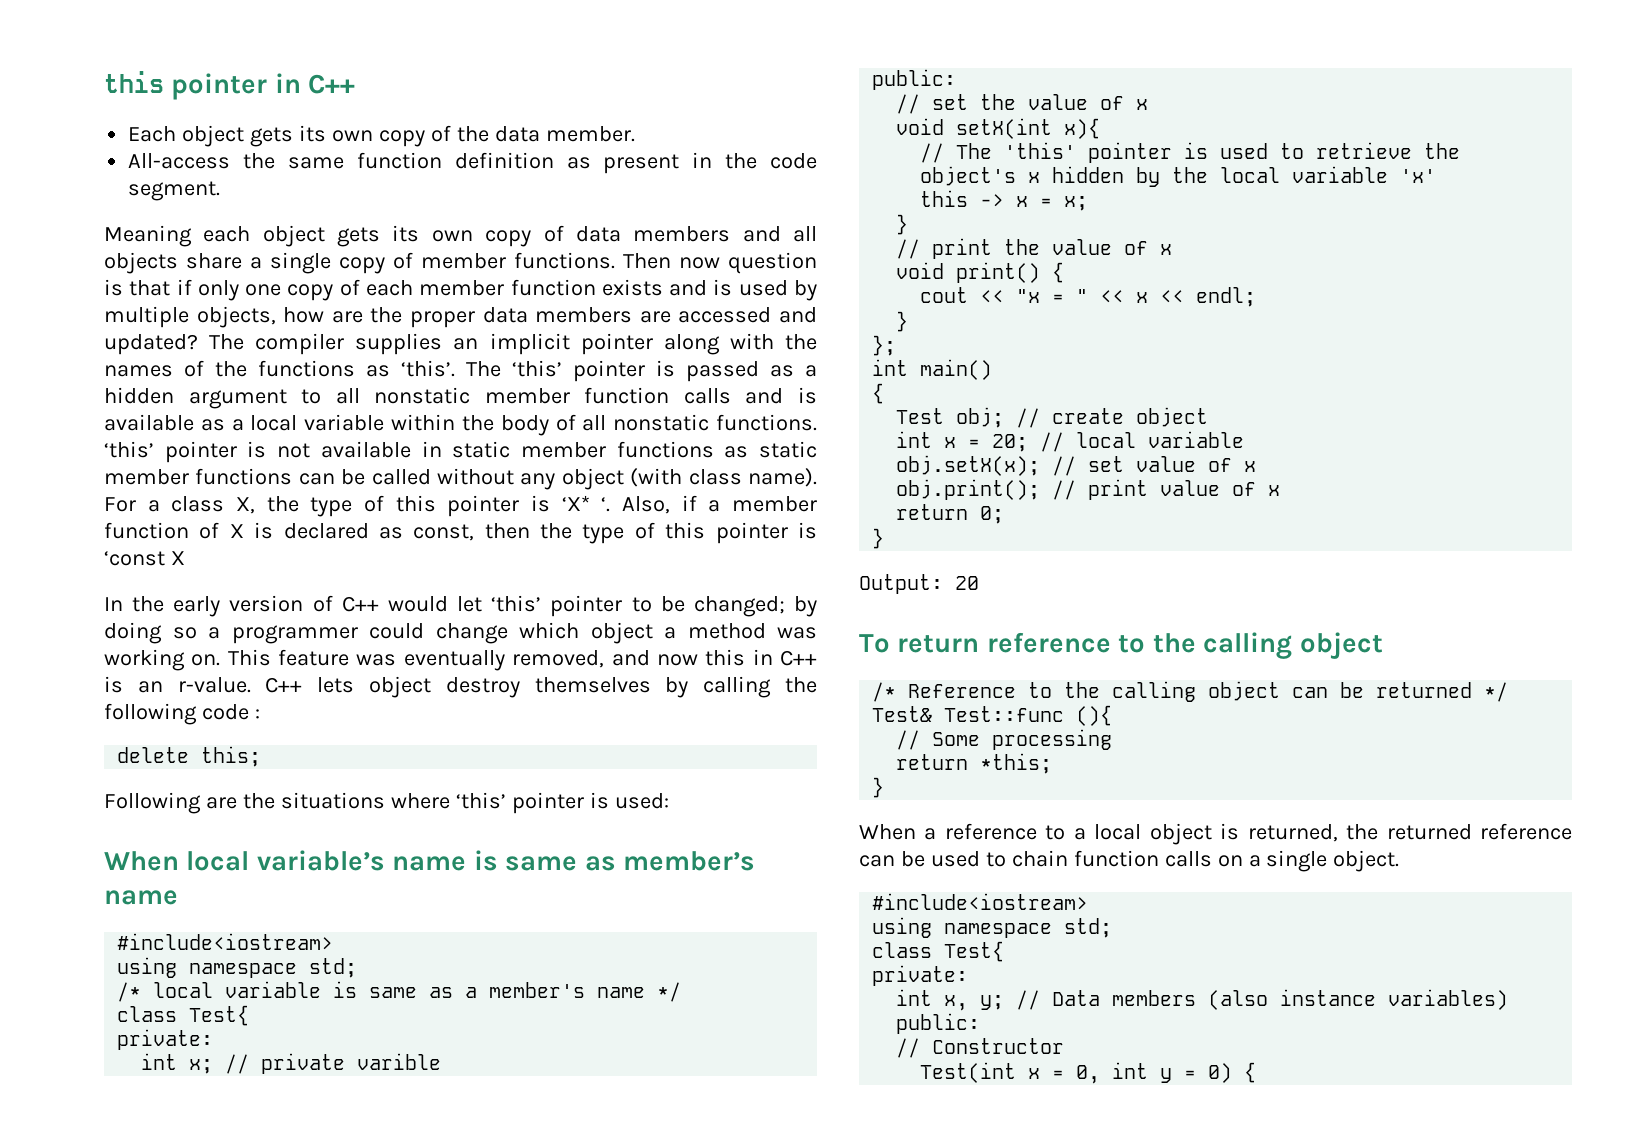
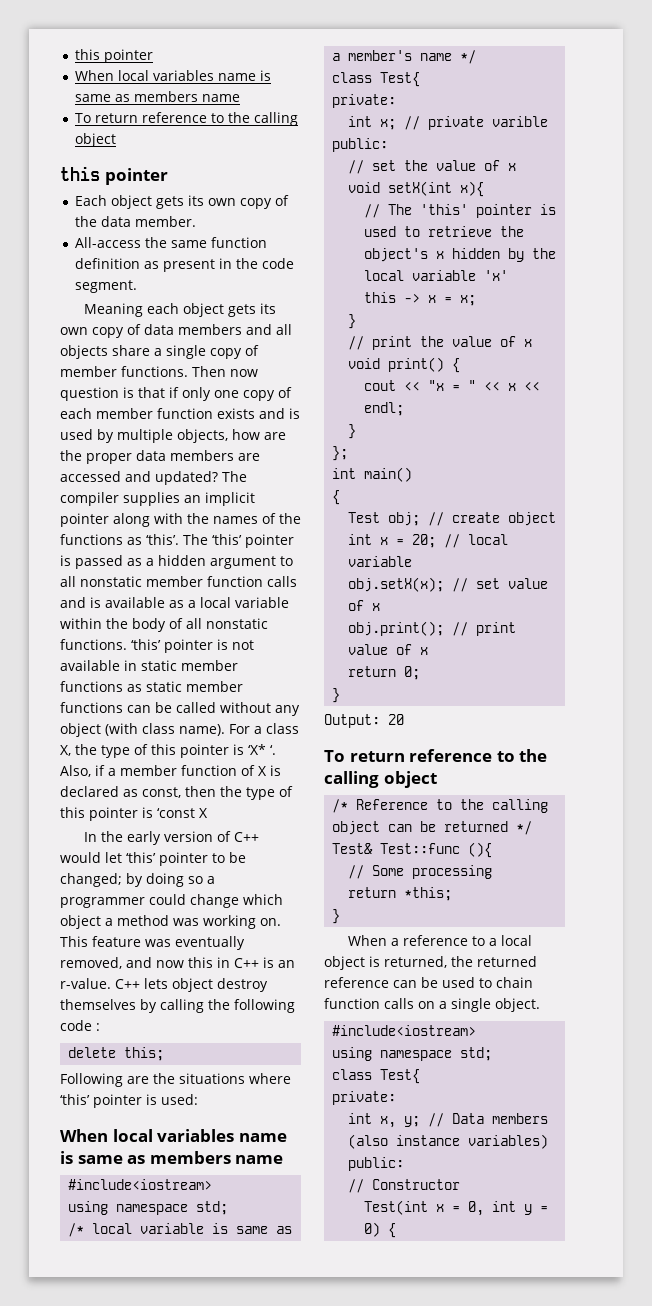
[104,71,356,100] this pointer in C++ -> [74,49,153,63] [74,70,271,81] [74,91,240,102] [74,112,298,126] [74,133,116,147] [60,166,168,185] this pointer // When local variables name is same as members name // To return reference to the calling object // this pointer
[256,850,755,871] variable’s name is same as member’s -> [157,1129,287,1142] [60,1151,231,1164] variables name is same as members

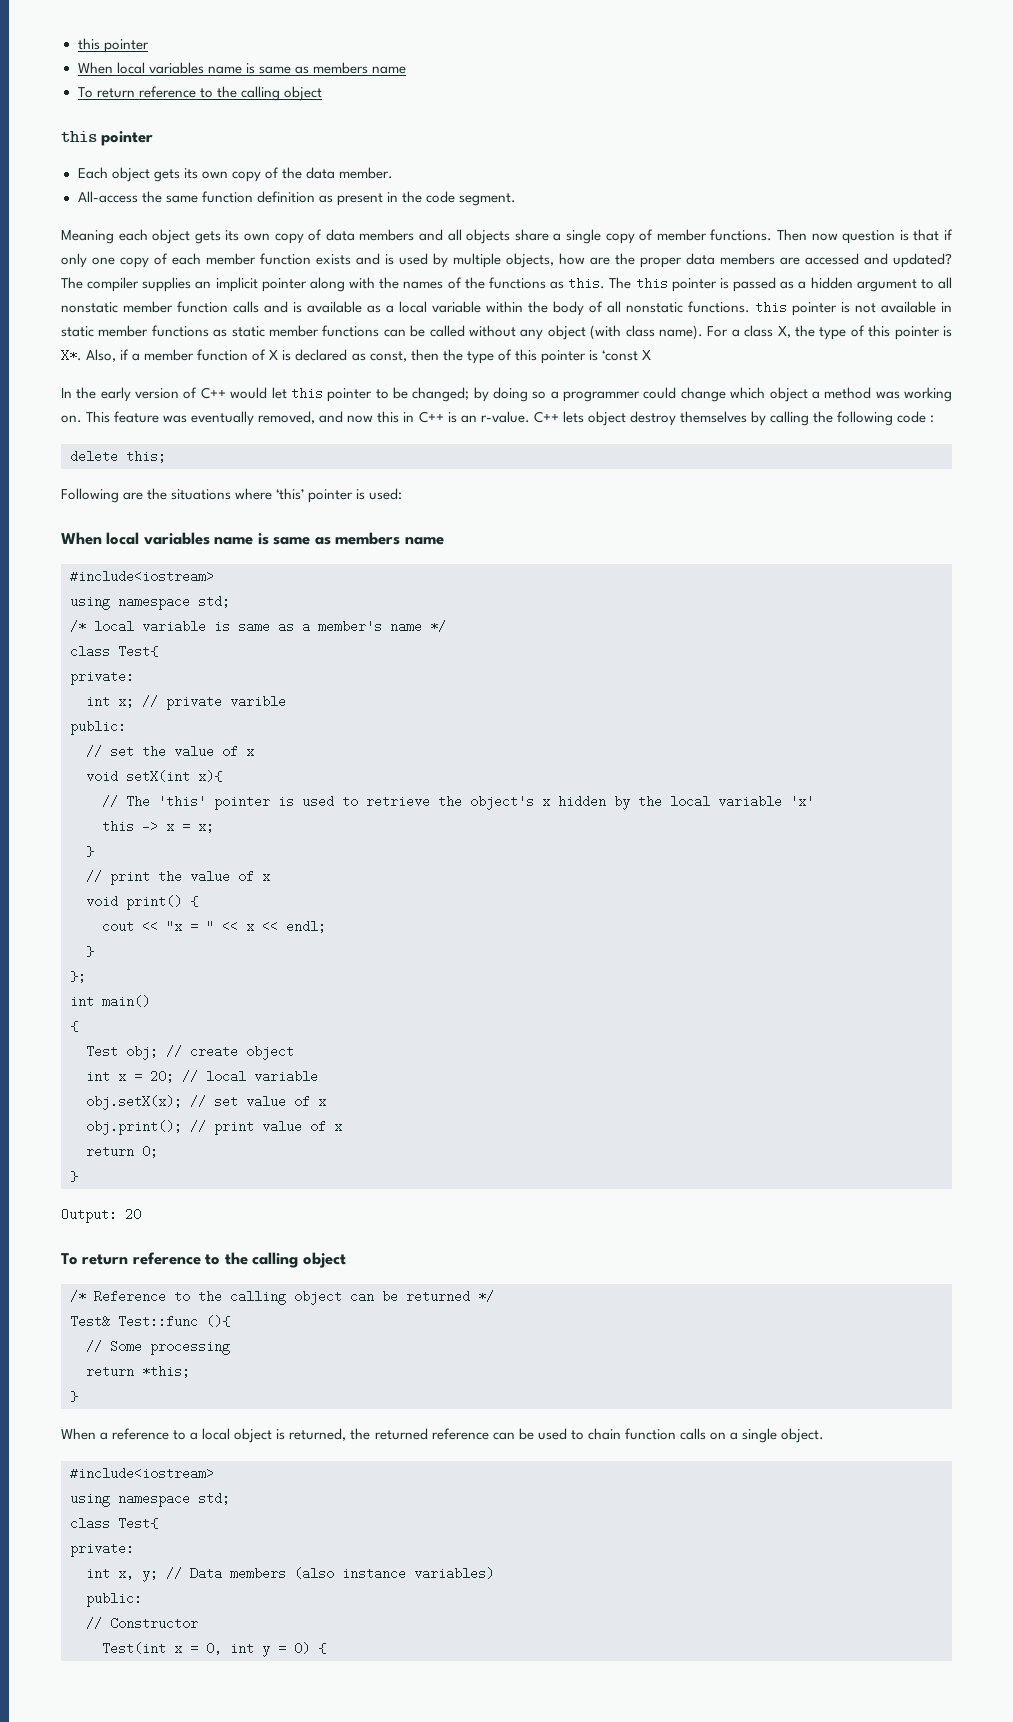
[146,534,242,545] ‘this’. The ‘this’ -> [568,277,668,289] this. The this
[131,639,161,650] ‘this’ -> [755,302,787,312] this
[248,744,276,755] ‘X* ‘. -> [61,349,82,362] X*.
[126,852,156,863] ‘this’ -> [290,388,323,398] this

